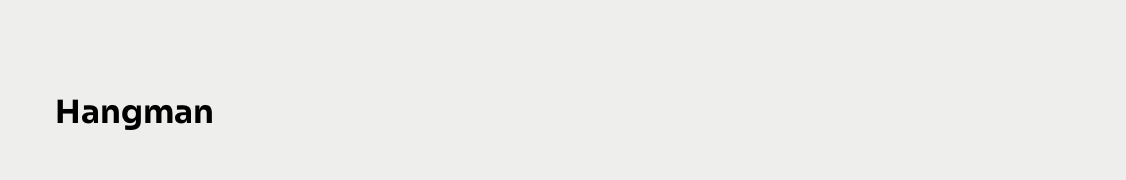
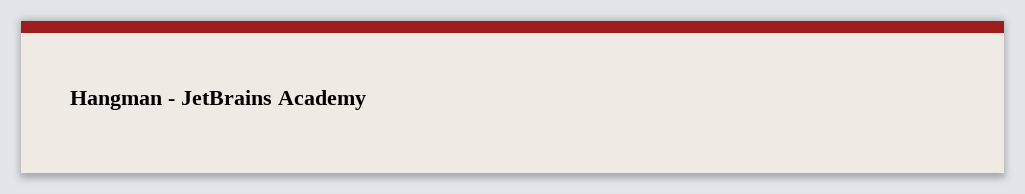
(214, 114) none -> [168,90,366,110] - JetBrains Academy

